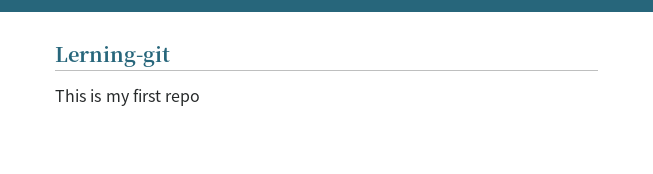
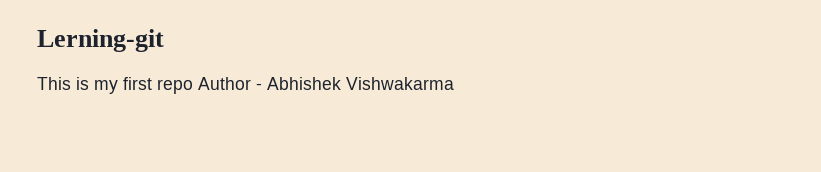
(201, 99) none -> [198,77,454,90] Author - Abhishek Vishwakarma

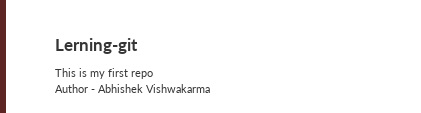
(193, 86) none -> (153, 75) //

